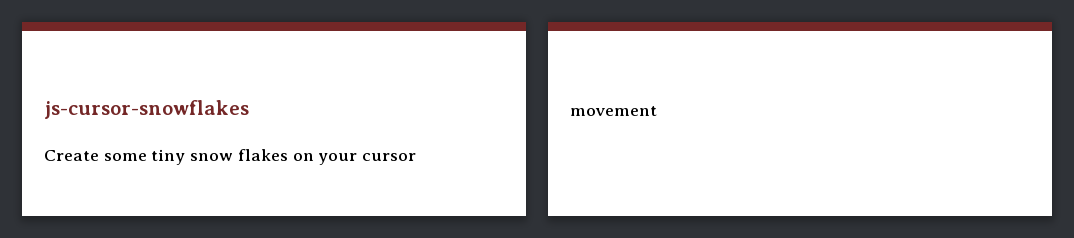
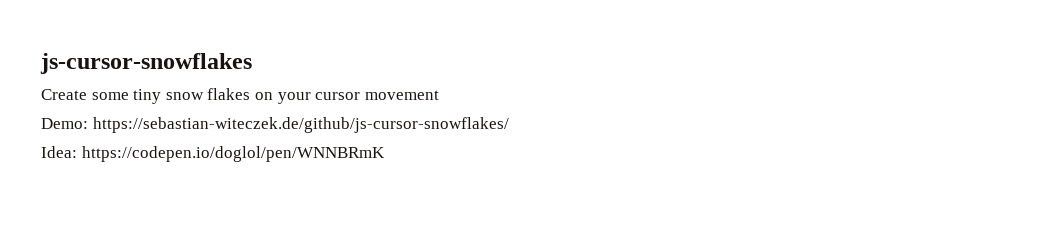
(657, 111) none -> [41,117,509,133] [41,146,385,162] // Demo: https://sebastian-witeczek.de/github/js-cursor-snowflakes/ // Idea: https://codepen.io/doglol/pen/WNNBRmK

